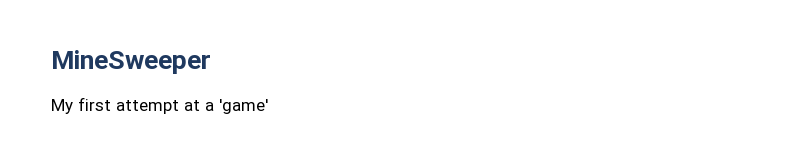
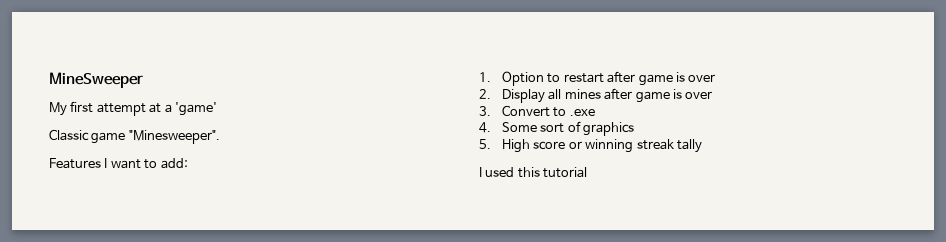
(268, 106) none -> [49,129,220,144] [49,158,188,169] [479,71,716,86] [479,88,713,103] [479,105,595,117] [479,121,635,136] [479,139,702,153] [479,167,588,178] // Classic game "Minesweeper". // Features I want to add: // 1. Option to restart after game is over // 2. Display all mines after game is over // 3. Convert to .exe // 4. Some sort of graphics // 5. High score or winning streak tally // I used this tutorial

